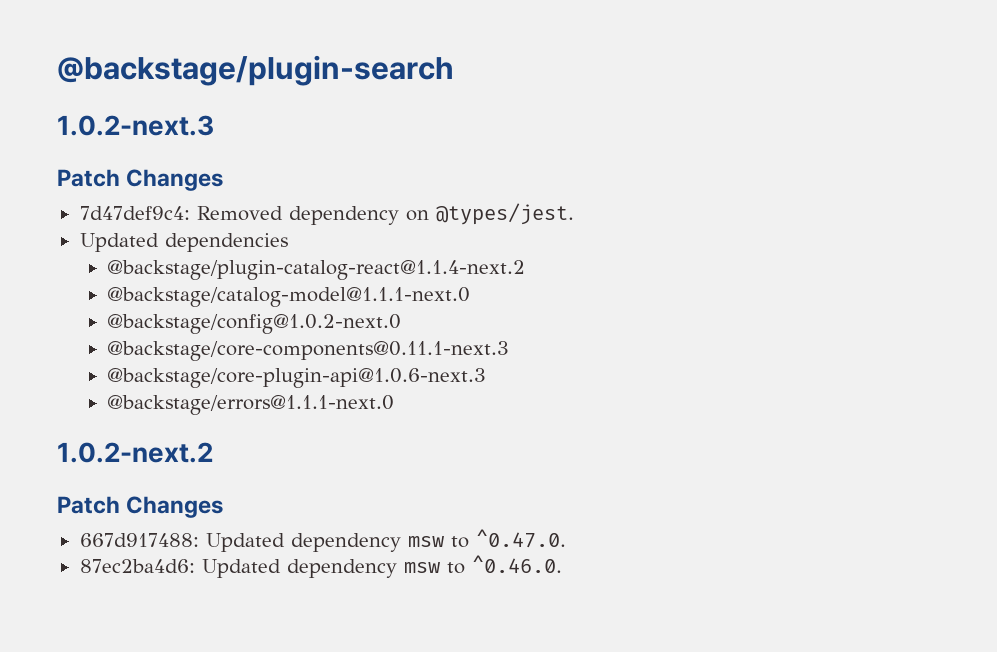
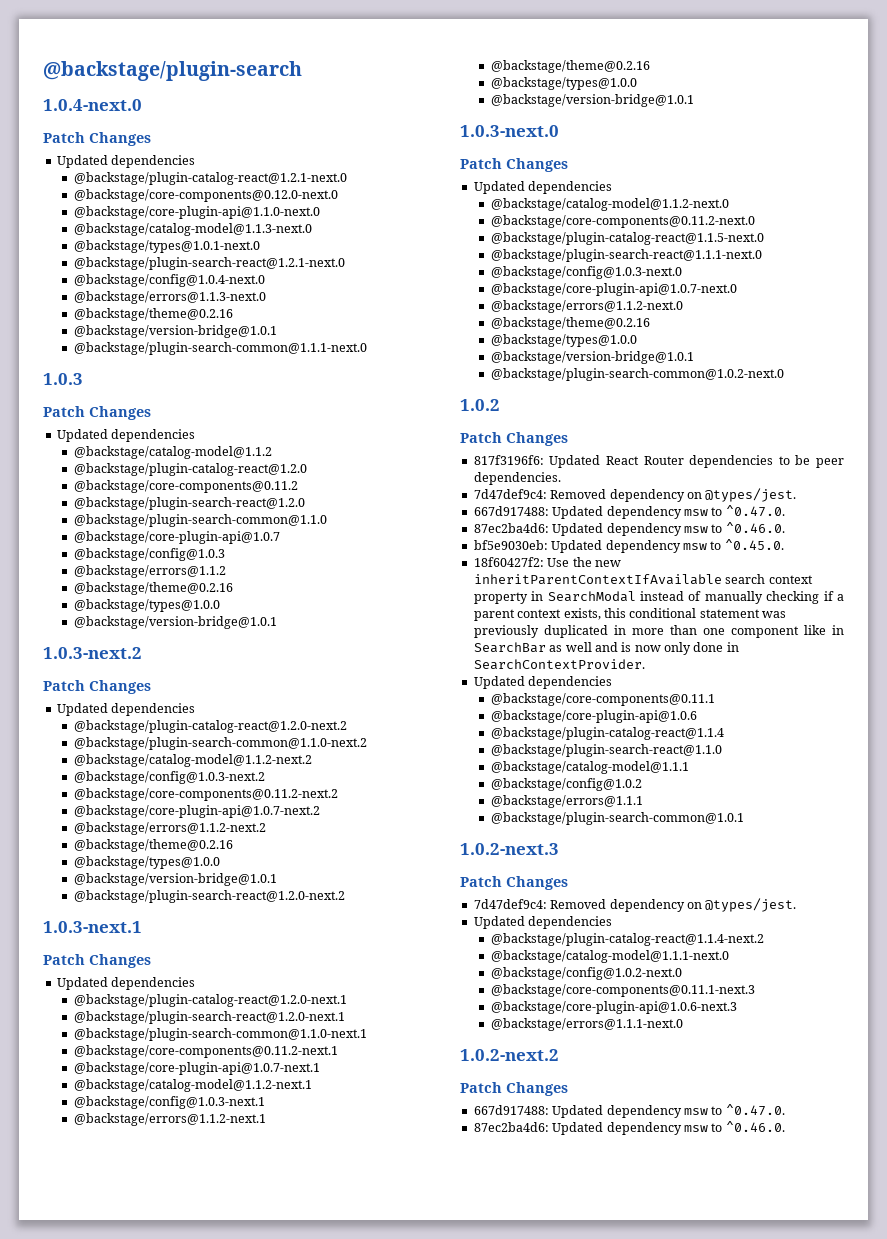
(454, 70) none -> [43,99,142,111] [43,132,151,146] [56,155,196,168] [73,172,347,185] [73,189,338,202] [73,206,320,219] [73,223,312,236] [73,240,260,253] [73,257,345,270] [73,274,265,287] [73,291,266,304] [73,308,233,321] [73,325,277,338] [73,342,367,355] [43,373,83,385] [43,406,151,420] [56,429,196,442] [73,446,272,459] [73,463,307,476] [73,480,298,493] [73,497,305,510] [73,514,327,527] [73,531,280,544] [73,548,225,561] [73,565,226,578] [73,582,233,595] [73,599,220,612] [73,616,277,629] [43,647,142,659] [43,680,151,694] [56,703,196,716] [73,720,347,733] [73,737,367,750] [73,754,312,767] [73,771,265,784] [73,788,338,801] [73,805,320,818] [73,822,266,835] [73,839,233,852] [73,856,220,869] [73,873,277,886] [73,890,345,903] [43,921,142,933] [43,954,151,968] [56,977,196,990] [73,994,347,1007] [73,1011,345,1024] [73,1028,367,1041] [73,1045,338,1058] [73,1062,320,1075] [73,1079,312,1092] [73,1096,265,1109] [73,1113,266,1126] [490,60,650,73] [490,77,637,90] [490,94,694,107] [460,125,559,137] [460,158,568,172] [473,181,613,194] [490,198,729,211] [490,215,755,228] [490,232,764,245] [490,249,762,262] [490,266,682,279] [490,283,737,296] [490,300,683,313] [490,317,650,330] [490,334,637,347] [490,351,694,364] [490,368,784,381] [460,399,500,411] [460,432,568,446] [473,455,844,468] [473,472,561,485] [473,488,797,502] [473,505,785,519] [473,522,785,536] [473,539,784,553] [473,557,621,567] [473,574,813,585] [473,591,844,604] [473,608,786,621] [473,625,844,638] [473,642,739,655] [473,659,645,670] [473,676,613,689] [490,693,715,706] [490,710,697,723] [490,727,724,740] [490,744,722,757] [490,761,689,774] [490,778,642,791] [490,795,643,808] [490,812,744,825] // 1.0.4-next.0 // Patch Changes // Updated dependencies // @backstage/plugin-catalog-react@1.2.1-next.0 // @backstage/core-components@0.12.0-next.0 // @backstage/core-plugin-api@1.1.0-next.0 // @backstage/catalog-model@1.1.3-next.0 // @backstage/types@1.0.1-next.0 // @backstage/plugin-search-react@1.2.1-next.0 // @backstage/config@1.0.4-next.0 // @backstage/errors@1.1.3-next.0 // @backstage/theme@0.2.16 // @backstage/version-bridge@1.0.1 // @backstage/plugin-search-common@1.1.1-next.0 // 1.0.3 // Patch Changes // Updated dependencies // @backstage/catalog-model@1.1.2 // @backstage/plugin-catalog-react@1.2.0 // @backstage/core-components@0.11.2 // @backstage/plugin-search-react@1.2.0 // @backstage/plugin-search-common@1.1.0 // @backstage/core-plugin-api@1.0.7 // @backstage/config@1.0.3 // @backstage/errors@1.1.2 // @backstage/theme@0.2.16 // @backstage/types@1.0.0 // @backstage/version-bridge@1.0.1 // 1.0.3-next.2 // Patch Changes // Updated dependencies // @backstage/plugin-catalog-react@1.2.0-next.2 // @backstage/plugin-search-common@1.1.0-next.2 // @backstage/catalog-model@1.1.2-next.2 // @backstage/config@1.0.3-next.2 // @backstage/core-components@0.11.2-next.2 // @backstage/core-plugin-api@1.0.7-next.2 // @backstage/errors@1.1.2-next.2 // @backstage/theme@0.2.16 // @backstage/types@1.0.0 // @backstage/version-bridge@1.0.1 // @backstage/plugin-search-react@1.2.0-next.2 // 1.0.3-next.1 // Patch Changes // Updated dependencies // @backstage/plugin-catalog-react@1.2.0-next.1 // @backstage/plugin-search-react@1.2.0-next.1 // @backstage/plugin-search-common@1.1.0-next.1 // @backstage/core-components@0.11.2-next.1 // @backstage/core-plugin-api@1.0.7-next.1 // @backstage/catalog-model@1.1.2-next.1 // @backstage/config@1.0.3-next.1 // @backstage/errors@1.1.2-next.1 // @backstage/theme@0.2.16 // @backstage/types@1.0.0 // @backstage/version-bridge@1.0.1 // 1.0.3-next.0 // Patch Changes // Updated dependencies // @backstage/catalog-model@1.1.2-next.0 // @backstage/core-components@0.11.2-next.0 // @backstage/plugin-catalog-react@1.1.5-next.0 // @backstage/plugin-search-react@1.1.1-next.0 // @backstage/config@1.0.3-next.0 // @backstage/core-plugin-api@1.0.7-next.0 // @backstage/errors@1.1.2-next.0 // @backstage/theme@0.2.16 // @backstage/types@1.0.0 // @backstage/version-bridge@1.0.1 // @backstage/plugin-search-common@1.0.2-next.0 // 1.0.2 // Patch Changes // 817f3196f6: Updated React Router dependencies to be peer dependencies. // 7d47def9c4: Removed dependency on @types/jest. // 667d917488: Updated dependency msw to ^0.47.0. // 87ec2ba4d6: Updated dependency msw to ^0.46.0. // bf5e9030eb: Updated dependency msw to ^0.45.0. // 18f60427f2: Use the new inheritParentContextIfAvailable search context property in SearchModal instead of manually checking if a parent context exists, this conditional statement was previously duplicated in more than one component like in SearchBar as well and is now only done in SearchContextProvider. // Updated dependencies // @backstage/core-components@0.11.1 // @backstage/core-plugin-api@1.0.6 // @backstage/plugin-catalog-react@1.1.4 // @backstage/plugin-search-react@1.1.0 // @backstage/catalog-model@1.1.1 // @backstage/config@1.0.2 // @backstage/errors@1.1.1 // @backstage/plugin-search-common@1.0.1

